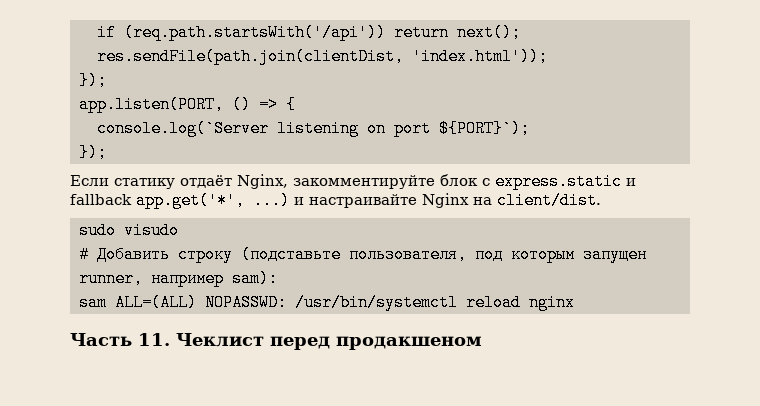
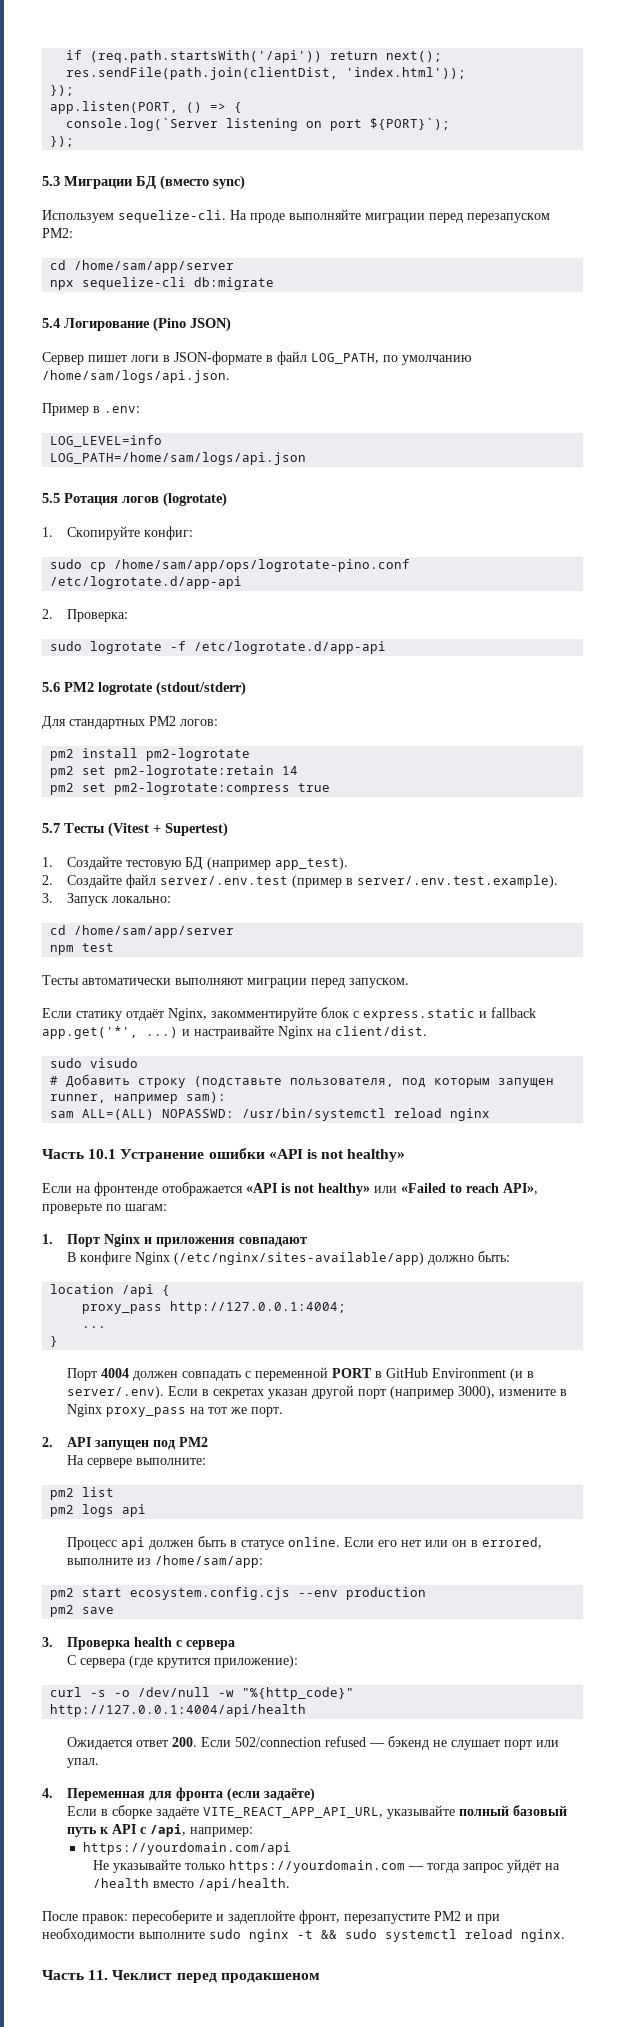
(107, 152) none -> [42,175,245,190] [42,209,550,223] [42,228,73,238] [50,260,235,273] [50,277,275,290] [42,317,231,332] [42,351,471,365] [42,370,230,383] [42,403,140,416] [50,435,163,447] [50,452,307,465] [42,492,227,507] [42,526,194,540] [50,559,411,572] [50,576,243,589] [42,609,129,622] [50,641,387,654] [42,681,246,696] [42,716,218,729] [50,748,251,761] [50,765,299,778] [50,782,331,795] [42,822,228,837] [42,856,349,870] [42,874,559,888] [42,893,172,906] [50,925,235,938] [50,943,115,955] [42,975,409,988] // 5.3 Миграции БД (вместо sync) // Используем sequelize-cli. На проде выполняйте миграции перед перезапуском PM2: // cd /home/sam/app/server // npx sequelize-cli db:migrate // 5.4 Логирование (Pino JSON) // Сервер пишет логи в JSON‑формате в файл LOG_PATH, по умолчанию /home/sam/logs/api.json. // Пример в .env: // LOG_LEVEL=info // LOG_PATH=/home/sam/logs/api.json // 5.5 Ротация логов (logrotate) // 1. Скопируйте конфиг: // sudo cp /home/sam/app/ops/logrotate-pino.conf /etc/logrotate.d/app-api // 2. Проверка: // sudo logrotate -f /etc/logrotate.d/app-api // 5.6 PM2 logrotate (stdout/stderr) // Для стандартных PM2 логов: // pm2 install pm2-logrotate // pm2 set pm2-logrotate:retain 14 // pm2 set pm2-logrotate:compress true // 5.7 Тесты (Vitest + Supertest) // 1. Создайте тестовую БД (например app_test). // 2. Создайте файл server/.env.test (пример в server/.env.test.example). // 3. Запуск локально: // cd /home/sam/app/server // npm test // Тесты автоматически выполняют миграции перед запуском.
(575, 302) none -> [42,1148,406,1162] [42,1182,538,1196] [42,1204,167,1214] [42,1234,308,1247] [67,1251,511,1265] [50,1284,171,1297] [82,1301,347,1314] [82,1326,107,1328] [50,1336,59,1347] [67,1367,535,1381] [67,1385,568,1399] [67,1404,284,1417] [42,1437,209,1450] [67,1455,207,1468] [50,1487,115,1500] [50,1504,147,1517] [67,1536,543,1550] [67,1555,264,1568] [50,1587,427,1600] [50,1605,115,1617] [42,1637,236,1650] [67,1655,299,1668] [50,1687,355,1700] [50,1704,307,1717] [67,1736,560,1750] [67,1758,100,1768] [42,1787,316,1801] [67,1805,568,1819] [67,1824,254,1837] [82,1842,291,1855] [92,1859,560,1873] [92,1878,290,1891] [42,1910,500,1924] [42,1928,565,1942] // Часть 10.1 Устранение ошибки «API is not healthy» // Если на фронтенде отображается «API is not healthy» или «Failed to reach API», проверьте по шагам: // 1. Порт Nginx и приложения совпадают // В конфиге Nginx (/etc/nginx/sites-available/app) должно быть: // location /api { // proxy_pass http://127.0.0.1:4004; // ... // } // Порт 4004 должен совпадать с переменной PORT в GitHub Environment (и в server/.env). Если в секретах указан другой порт (например 3000), измените в Nginx proxy_pass на тот же порт. // 2. API запущен под PM2 // На сервере выполните: // pm2 list // pm2 logs api // Процесс api должен быть в статусе online. Если его нет или он в errored, выполните из /home/sam/app: // pm2 start ecosystem.config.cjs --env production // pm2 save // 3. Проверка health с сервера // С сервера (где крутится приложение): // curl -s -o /dev/null -w "%{http_code}" http://127.0.0.1:4004/api/health // Ожидается ответ 200. Если 502/connection refused — бэкенд не слушает порт или упал. // 4. Переменная для фронта (если задаёте) // Если в сборке задаёте VITE_REACT_APP_API_URL, указывайте полный базовый путь к API с /api, например: // https://yourdomain.com/api // Не указывайте только https://yourdomain.com — тогда запрос уйдёт на /health вместо /api/health. // После правок: пересоберите и задеплойте фронт, перезапустите PM2 и при необходимости выполните sudo nginx -t && sudo systemctl reload nginx.

